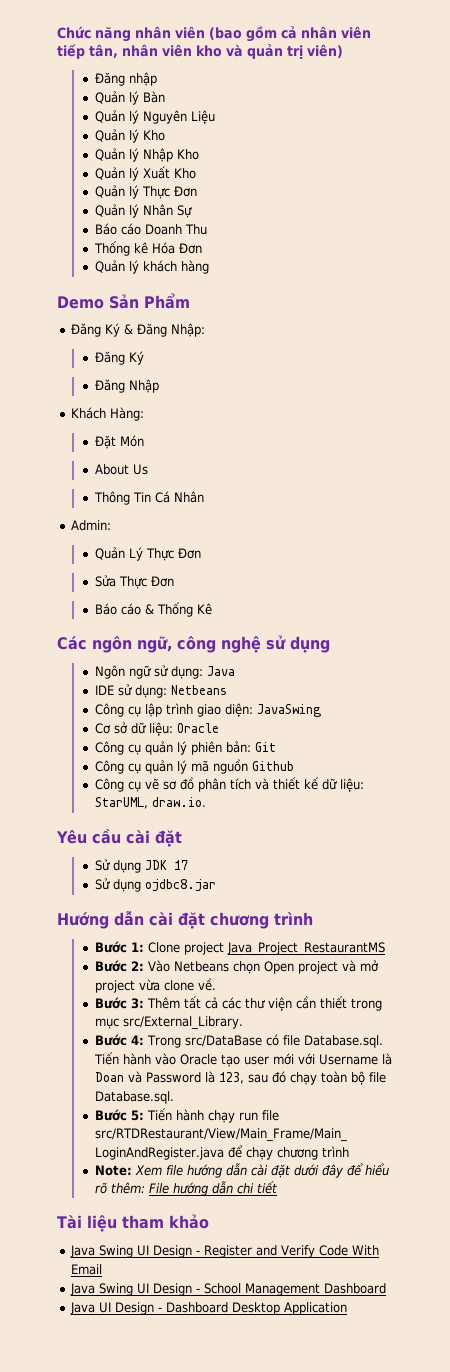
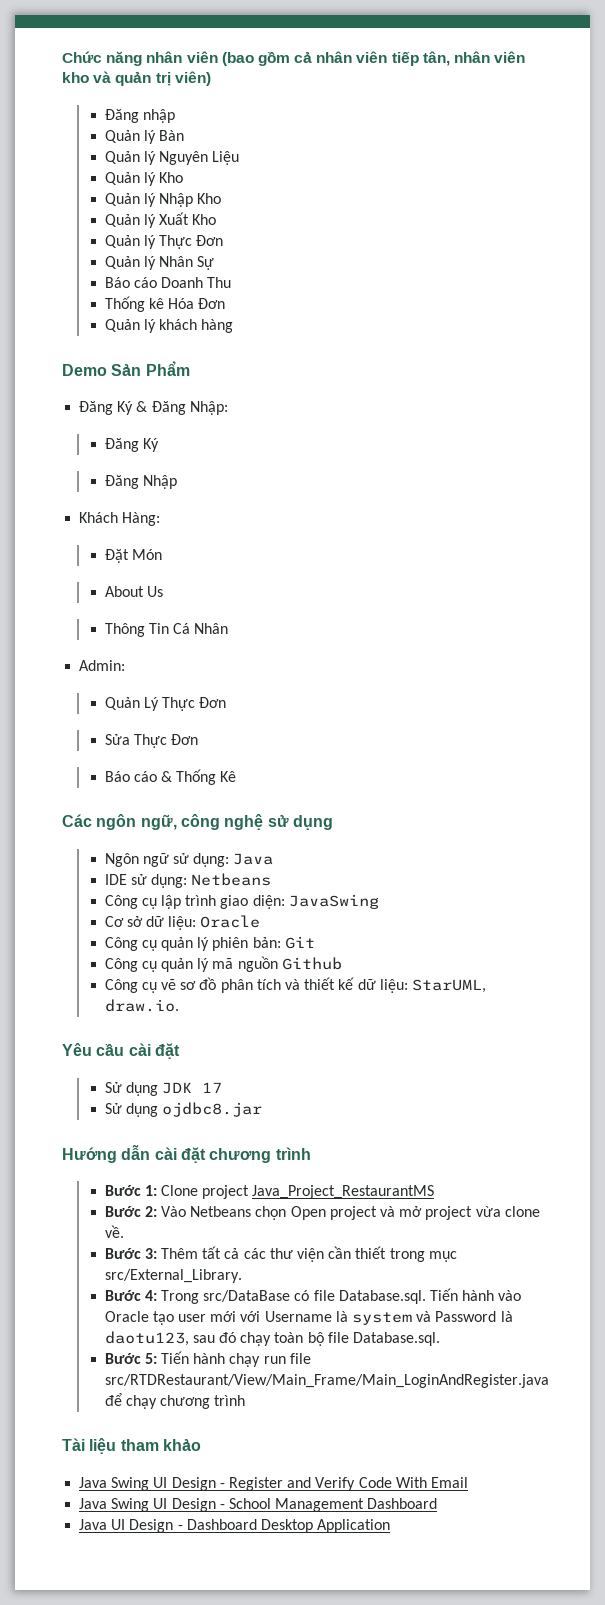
[94,1072,124,1082] Doan -> [351,1312,412,1325] system
[218,1072,244,1084] 123, -> [104,1331,189,1346] daotu123,
[94,1163,389,1178] [94,1181,277,1196] // Note: Xem file hướng dẫn cài đặt dưới đây để hiểu rõ thêm: File hướng dẫn chi tiết -> (246, 1400) none

